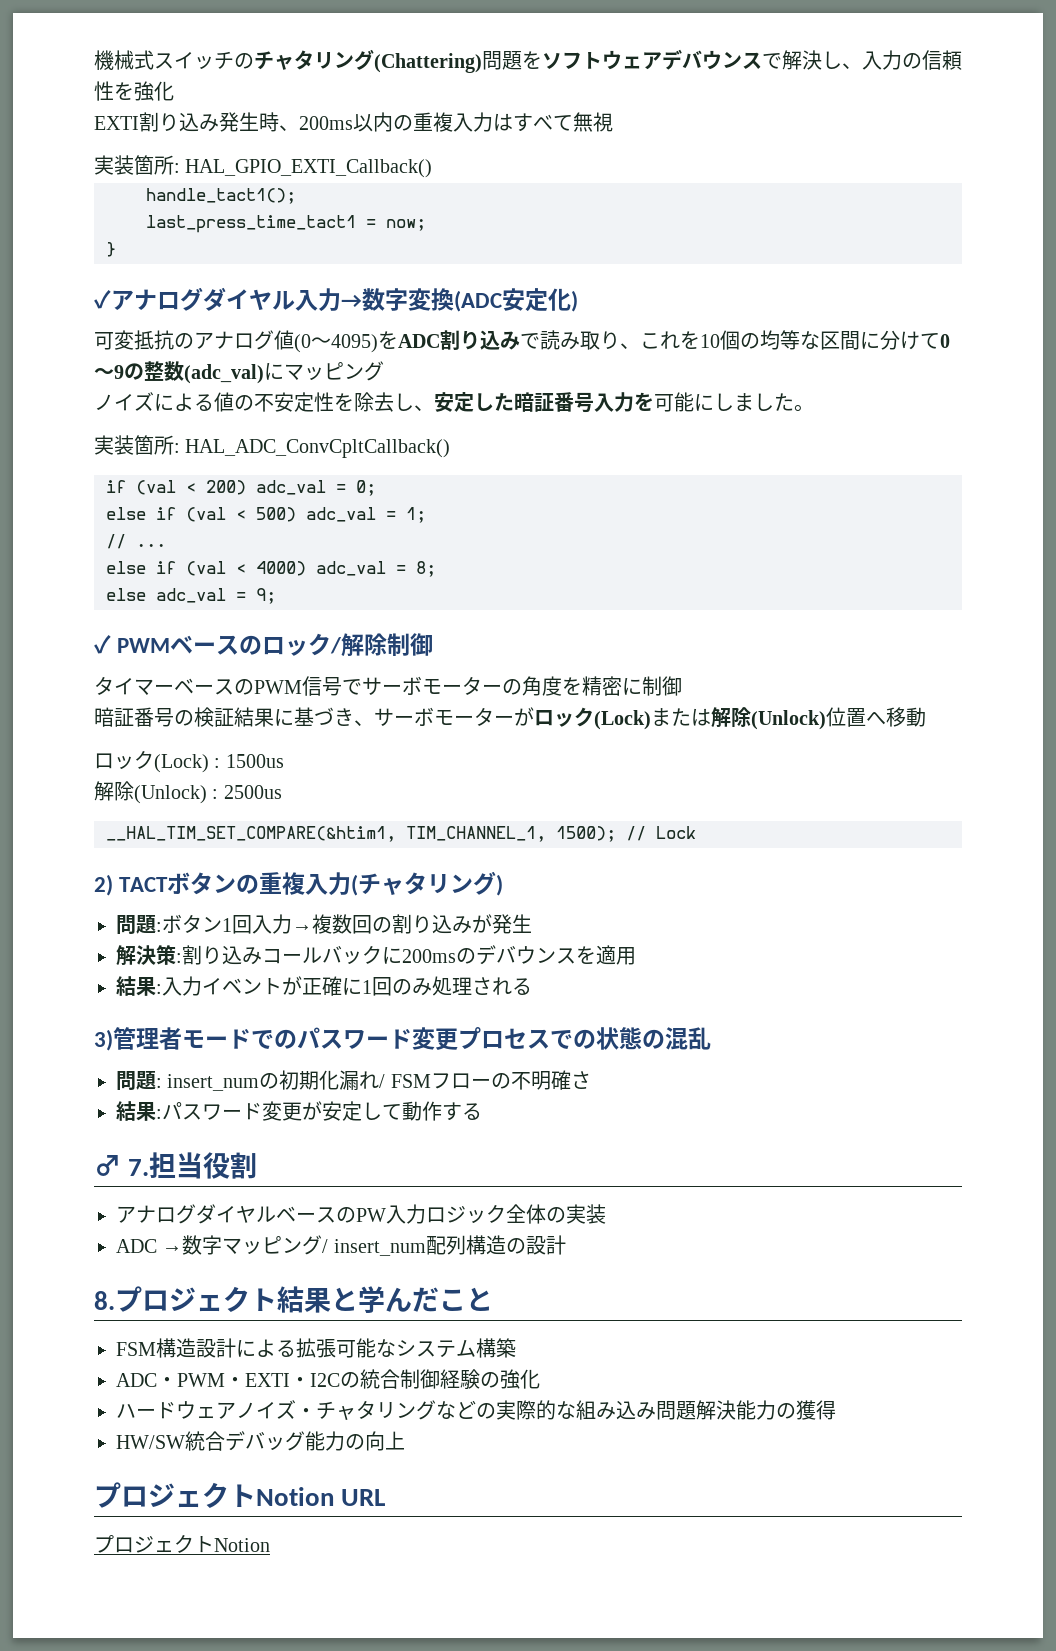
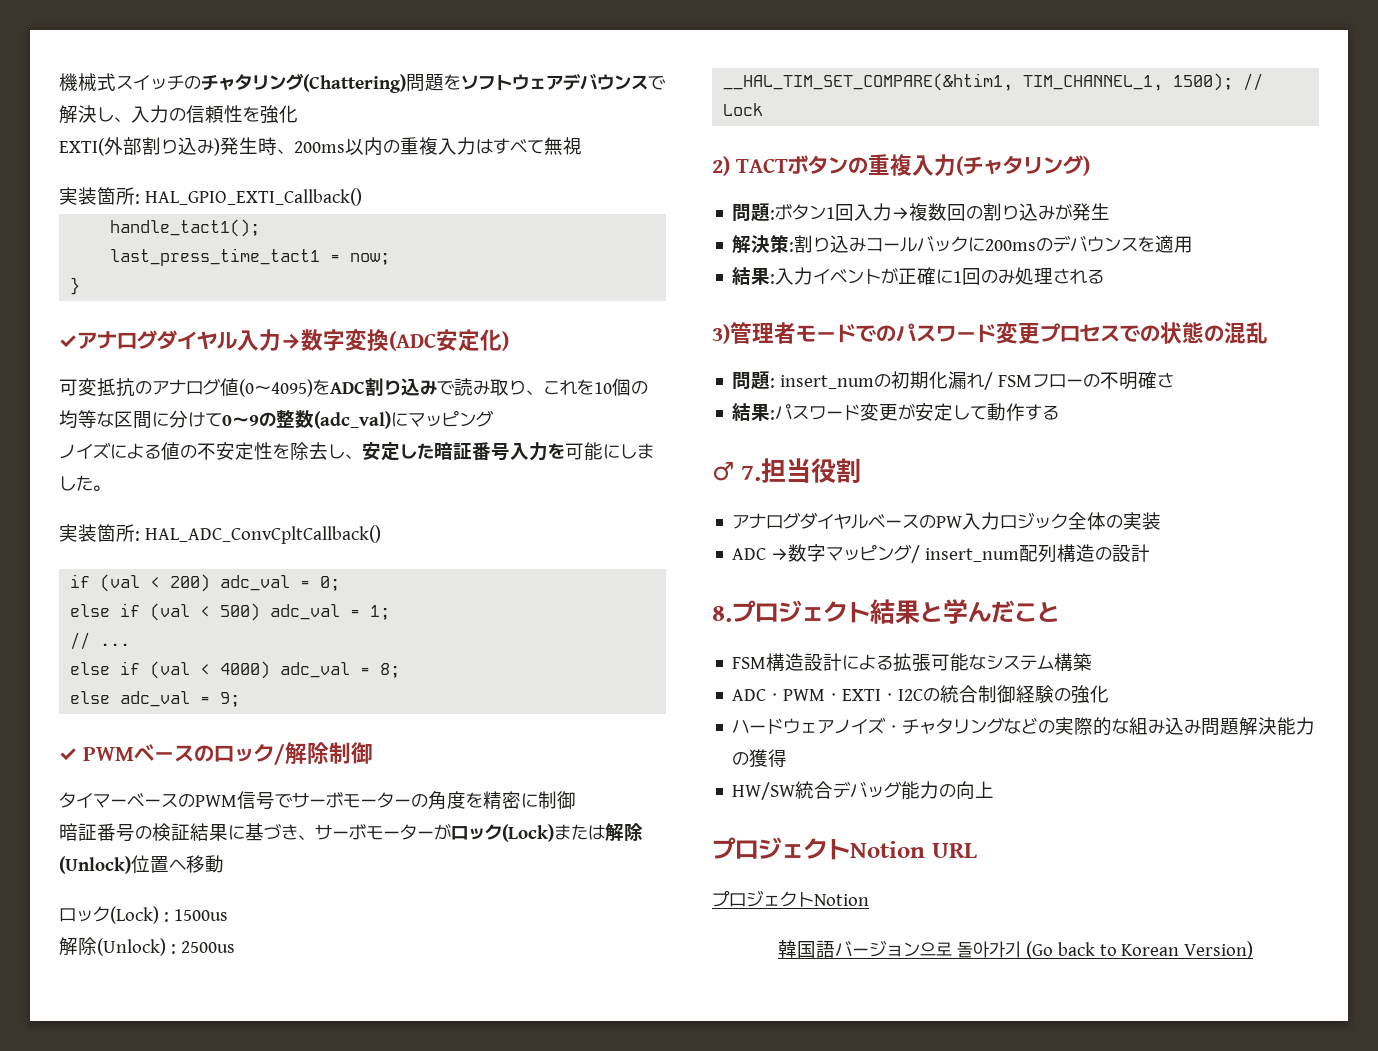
[94,112,219,132] EXTI割り込み -> [59,137,220,156] EXTI(外部割り込み)
(270, 1545) none -> [777,940,1254,959] // 韓国語バージョン으로 돌아가기 (Go back to Korean Version)

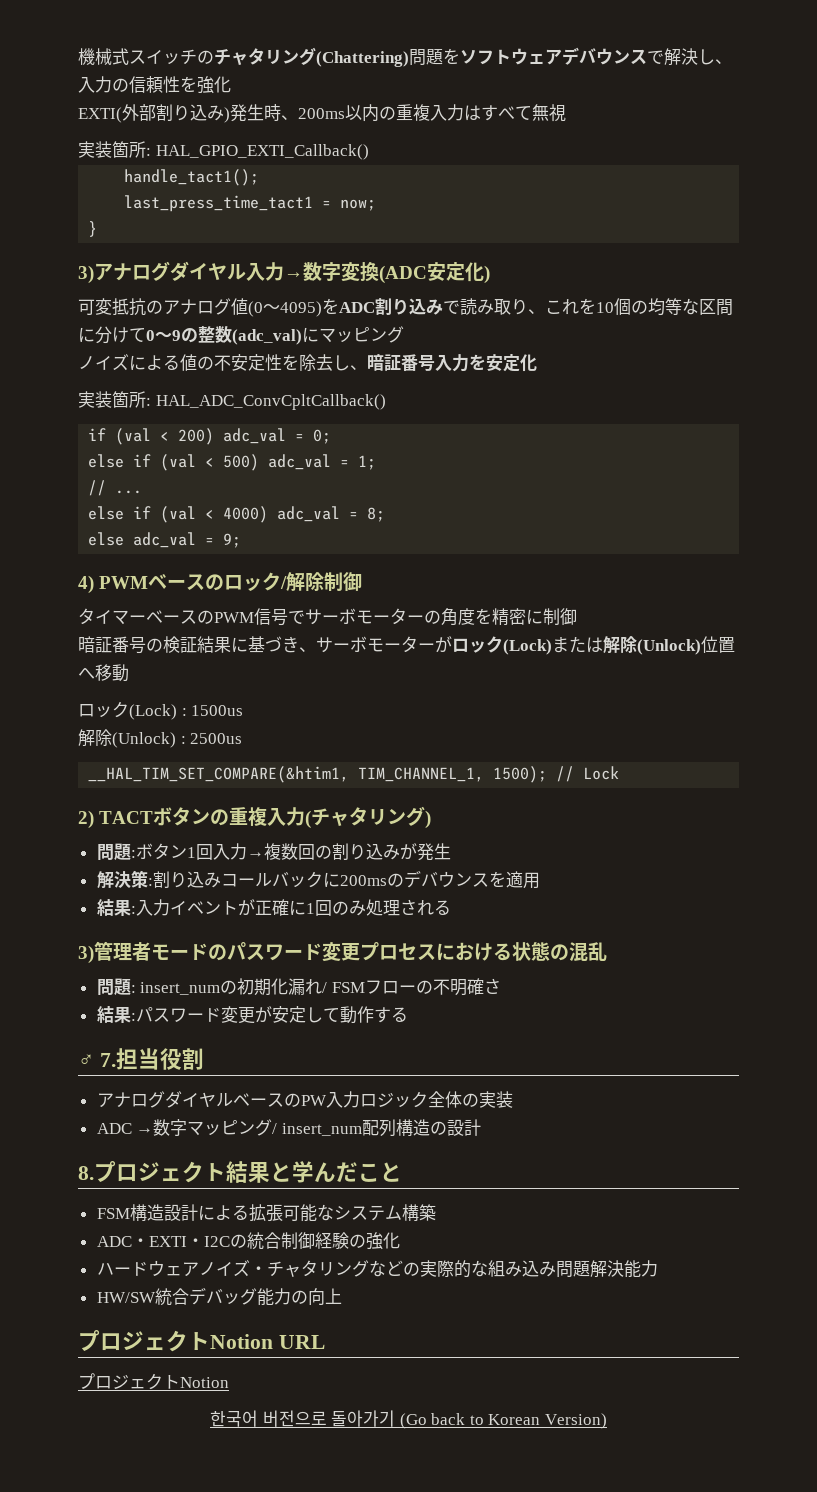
[59,335,77,348] ✓ -> [78,265,94,284] 3)
[362,442,434,461] 安定した -> (367, 367) none
[565,442,654,461] [59,475,110,492] 可能にしました。 -> [486,354,537,372] 安定化
[59,748,77,761] ✓ -> [78,575,94,594] 4)
[856,325,877,342] で -> (208, 951) none
[1120,325,1160,342] での -> [436,942,512,961] における
[783,689,843,701] PWM・ -> (149, 1242) none
[732,749,788,768] の獲得 -> (658, 1268) none
[777,940,952,958] 韓国語バージョン으로 -> [209,1410,327,1427] 한국어 버전으로

